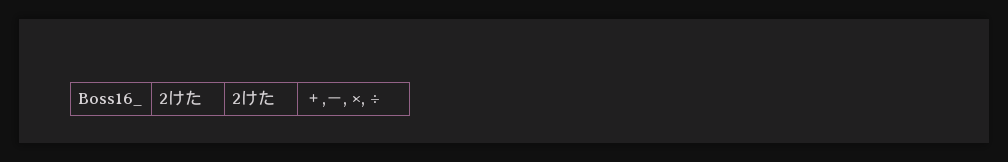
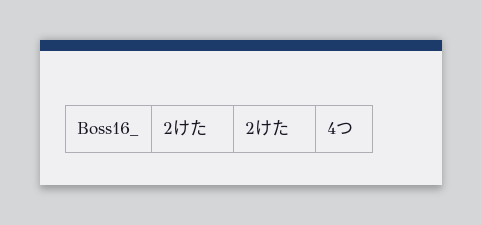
[305,94,380,107] ＋,－, ×, ÷ -> [327,122,354,134] 4つ

